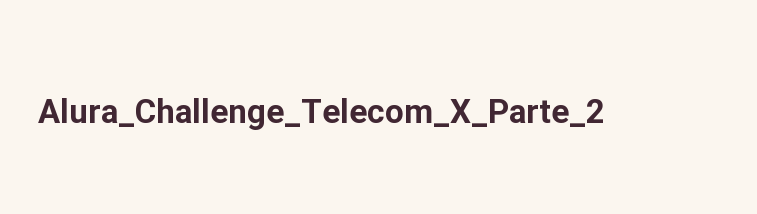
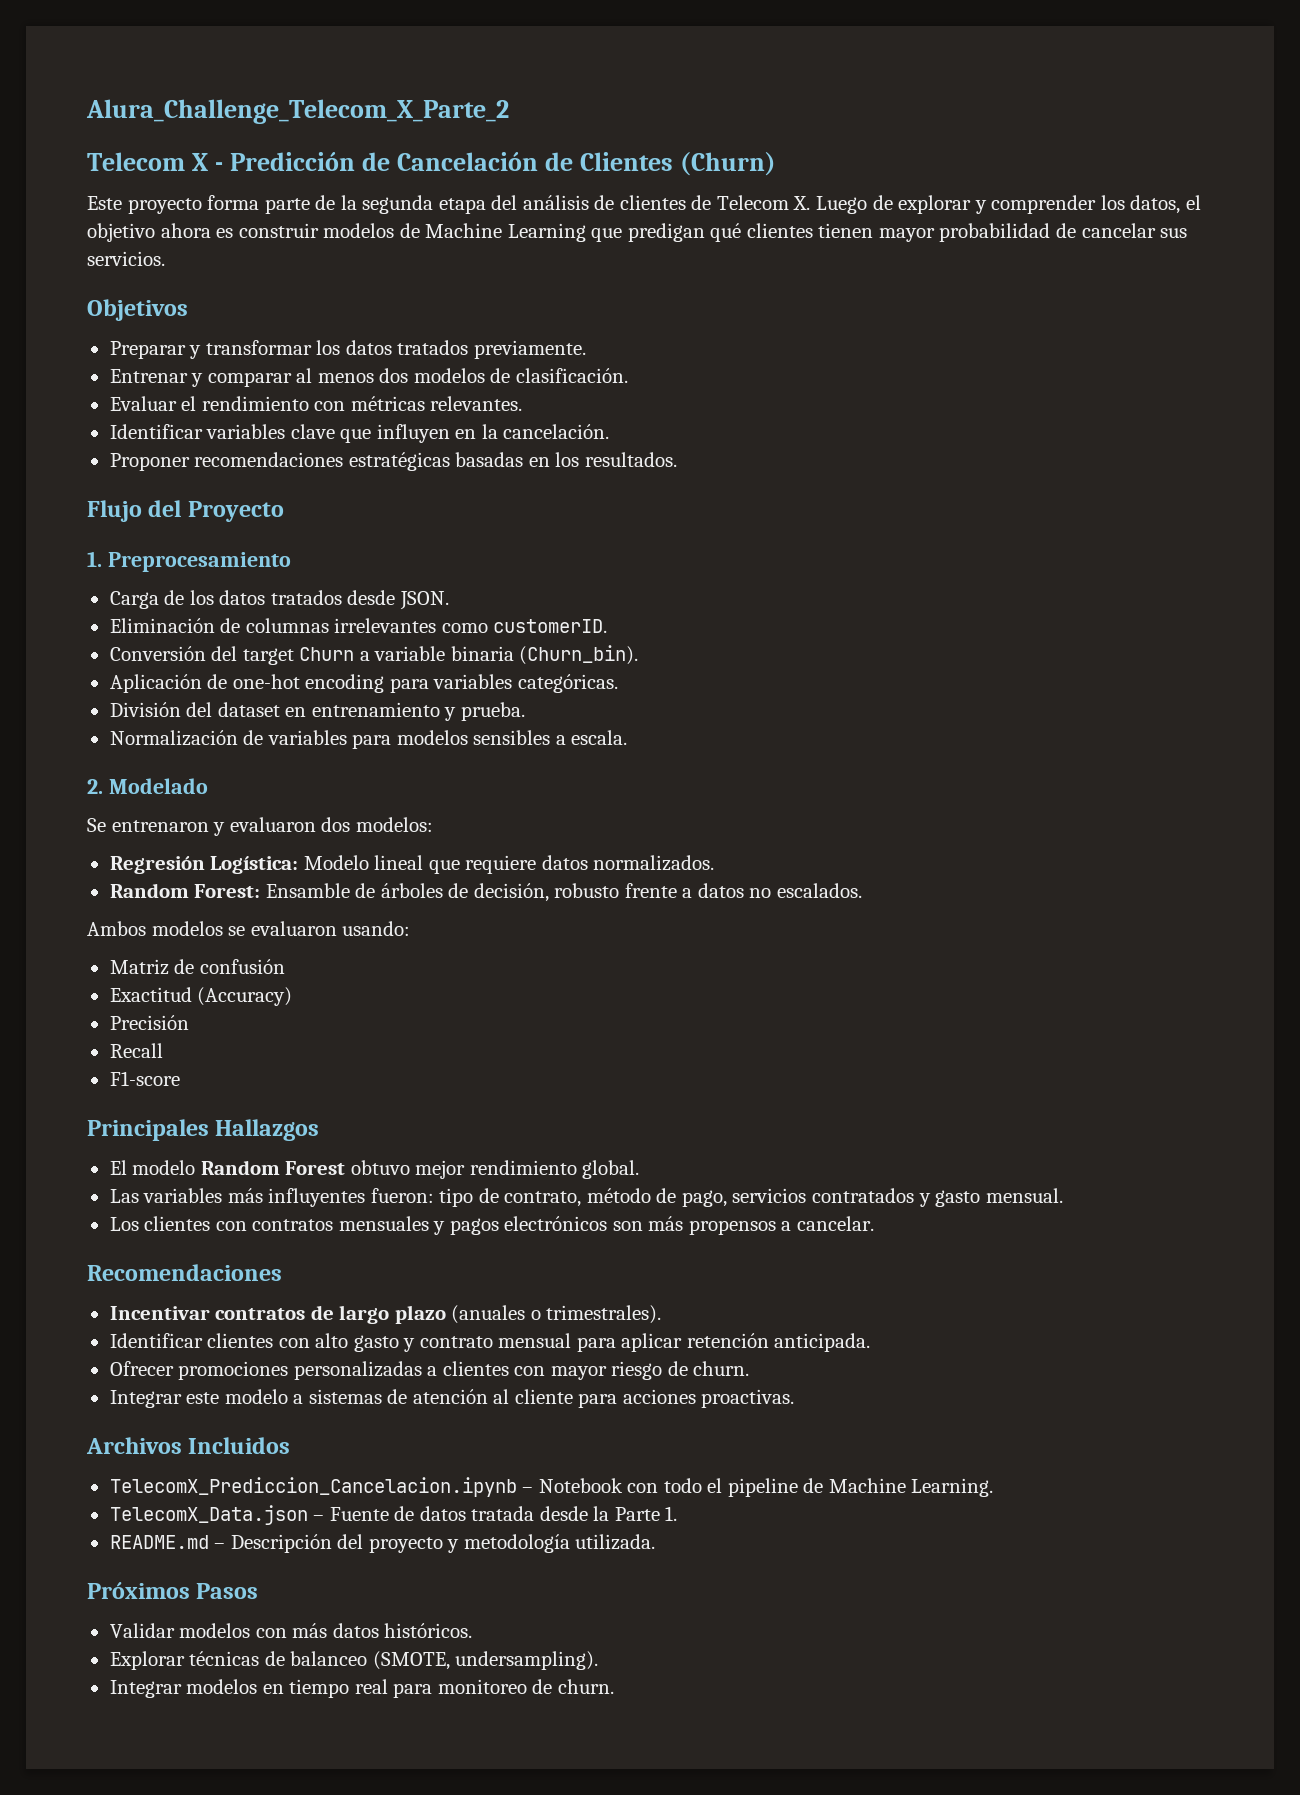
(605, 114) none -> [87,152,777,176] [87,195,1201,214] [87,223,1188,242] [87,251,165,266] [87,299,188,321] [109,340,586,359] [109,368,628,387] [109,396,523,411] [109,424,610,443] [109,452,677,471] [87,500,284,522] [87,551,291,572] [109,590,449,610] [109,618,608,633] [109,645,639,665] [109,674,618,693] [109,702,525,721] [109,730,628,749] [87,778,208,794] [87,817,433,836] [109,855,715,874] [109,883,862,902] [87,921,411,936] [109,959,285,975] [109,987,293,1006] [109,1015,189,1030] [109,1043,163,1058] [109,1071,180,1086] [87,1119,320,1141] [109,1160,640,1179] [109,1188,1063,1207] [109,1216,874,1235] [87,1264,282,1281] [109,1305,662,1324] [109,1333,871,1352] [109,1361,750,1380] [109,1389,795,1408] [86,1437,291,1454] [109,1477,994,1497] [109,1505,678,1525] [109,1534,656,1553] [87,1582,259,1599] [109,1623,473,1638] [109,1651,599,1670] [109,1679,614,1698] // Telecom X - Predicción de Cancelación de Clientes (Churn) // Este proyecto forma parte de la segunda etapa del análisis de clientes de Telecom X. Luego de explorar y comprender los datos, el objetivo ahora es construir modelos de Machine Learning que predigan qué clientes tienen mayor probabilidad de cancelar sus servicios. // Objetivos // Preparar y transformar los datos tratados previamente. // Entrenar y comparar al menos dos modelos de clasificación. // Evaluar el rendimiento con métricas relevantes. // Identificar variables clave que influyen en la cancelación. // Proponer recomendaciones estratégicas basadas en los resultados. // Flujo del Proyecto // 1. Preprocesamiento // Carga de los datos tratados desde JSON. // Eliminación de columnas irrelevantes como customerID. // Conversión del target Churn a variable binaria (Churn_bin). // Aplicación de one-hot encoding para variables categóricas. // División del dataset en entrenamiento y prueba. // Normalización de variables para modelos sensibles a escala. // 2. Modelado // Se entrenaron y evaluaron dos modelos: // Regresión Logística: Modelo lineal que requiere datos normalizados. // Random Forest: Ensamble de árboles de decisión, robusto frente a datos no escalados. // Ambos modelos se evaluaron usando: // Matriz de confusión // Exactitud (Accuracy) // Precisión // Recall // F1-score // Principales Hallazgos // El modelo Random Forest obtuvo mejor rendimiento global. // Las variables más influyentes fueron: tipo de contrato, método de pago, servicios contratados y gasto mensual. // Los clientes con contratos mensuales y pagos electrónicos son más propensos a cancelar. // Recomendaciones // Incentivar contratos de largo plazo (anuales o trimestrales). // Identificar clientes con alto gasto y contrato mensual para aplicar retención anticipada. // Ofrecer promociones personalizadas a clientes con mayor riesgo de churn. // Integrar este modelo a sistemas de atención al cliente para acciones proactivas. // Archivos Incluidos // TelecomX_Prediccion_Cancelacion.ipynb – Notebook con todo el pipeline de Machine Learning. // TelecomX_Data.json – Fuente de datos tratada desde la Parte 1. // README.md – Descripción del proyecto y metodología utilizada. // Próximos Pasos // Validar modelos con más datos históricos. // Explorar técnicas de balanceo (SMOTE, undersampling). // Integrar modelos en tiempo real para monitoreo de churn.

